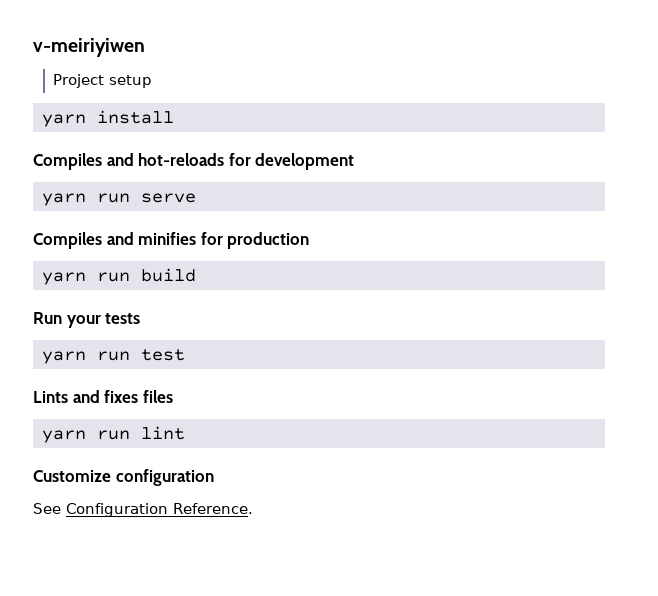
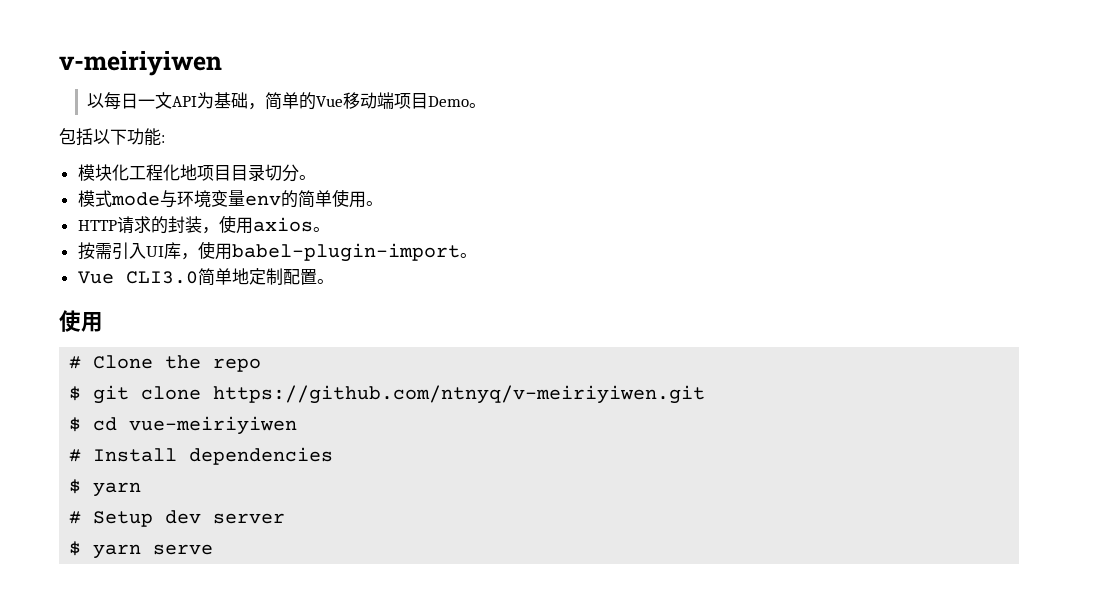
[53,74,153,88] [42,110,174,127] [33,153,355,170] [42,193,196,206] [33,232,310,249] [42,268,196,285] [33,312,141,328] [42,349,185,364] [33,390,173,403] [42,426,185,443] [33,469,214,486] [33,503,253,517] Project setup // yarn install // Compiles and hot-reloads for development // yarn run serve // Compiles and minifies for production // yarn run build // Run your tests // yarn run test // Lints and fixes files // yarn run lint // Customize configuration // See Configuration Reference. -> [87,92,487,110] [59,128,165,146] [77,164,316,182] [77,189,383,208] [77,215,330,234] [77,241,477,262] [77,268,334,286] [59,310,103,332] [69,355,262,372] [69,385,706,404] [69,416,298,435] [69,447,334,465] [69,479,142,497] [69,510,286,527] [69,541,214,559] 以每日一文API为基础，简单的Vue移动端项目Demo。 // 包括以下功能: // 模块化工程化地项目目录切分。 // 模式mode与环境变量env的简单使用。 // HTTP请求的封装，使用axios。 // 按需引入UI库，使用babel-plugin-import。 // Vue CLI3.0简单地定制配置。 // 使用 // # Clone the repo // $ git clone https://github.com/ntnyq/v-meiriyiwen.git // $ cd vue-meiriyiwen // # Install dependencies // $ yarn // # Setup dev server // $ yarn serve

